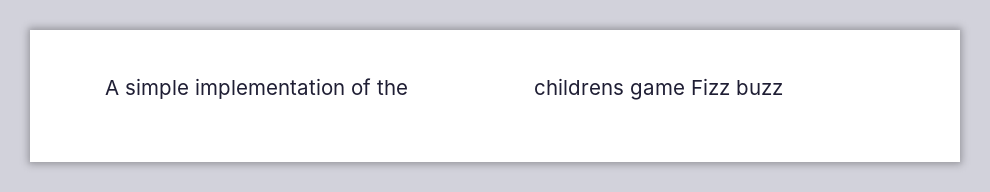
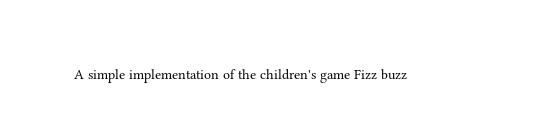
[534,78,624,95] childrens -> [260,69,316,80] children's

